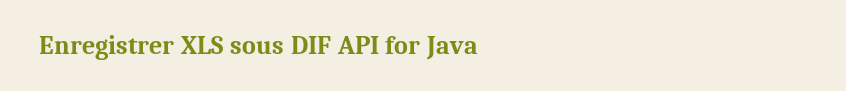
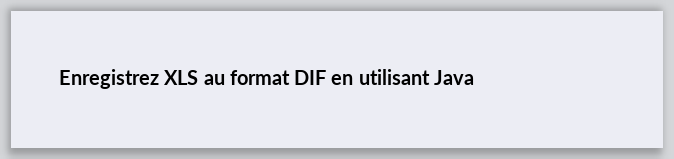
[39,35,421,60] Enregistrer XLS sous DIF API for -> [59,69,430,89] Enregistrez XLS au format DIF en utilisant

